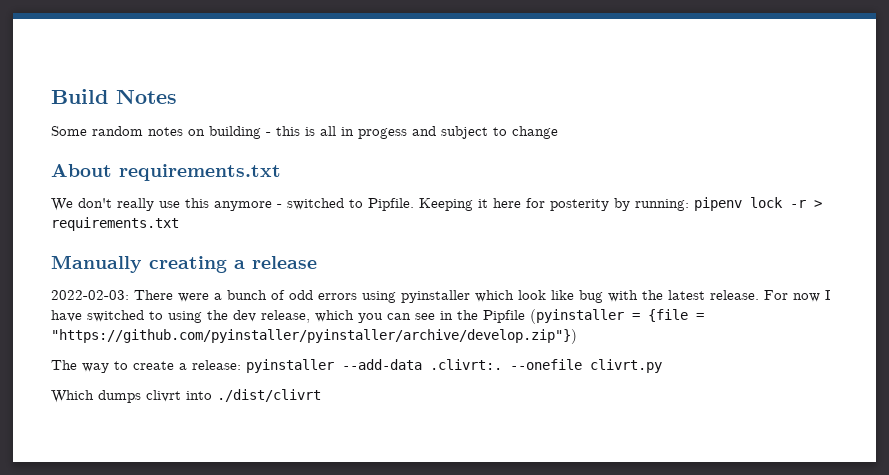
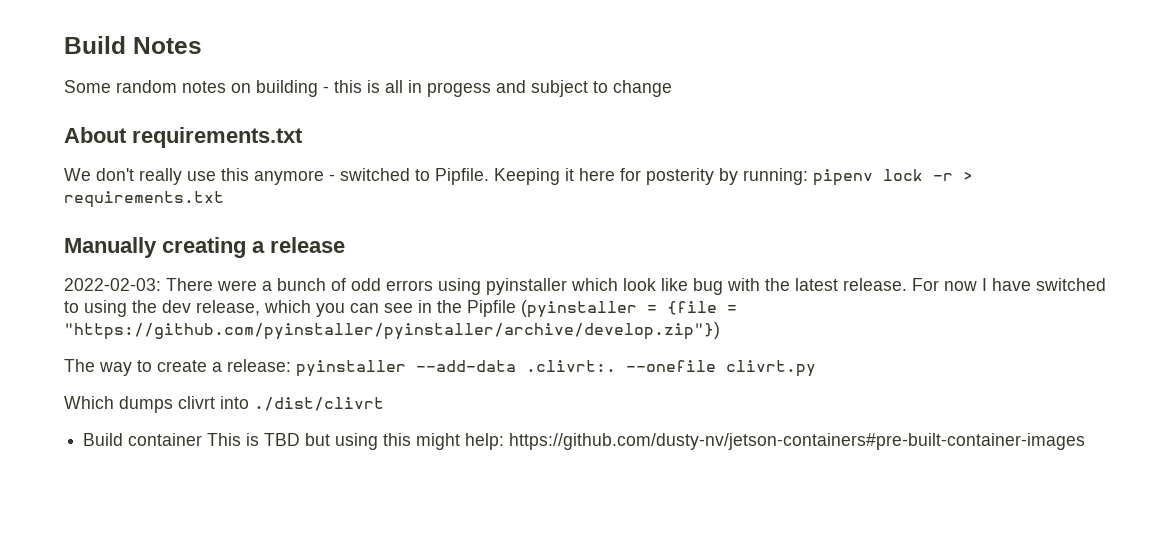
(321, 395) none -> [83,433,1086,450] // Build container This is TBD but using this might help: https://github.com/dusty-nv/jetson-containers#pre-built-container-images

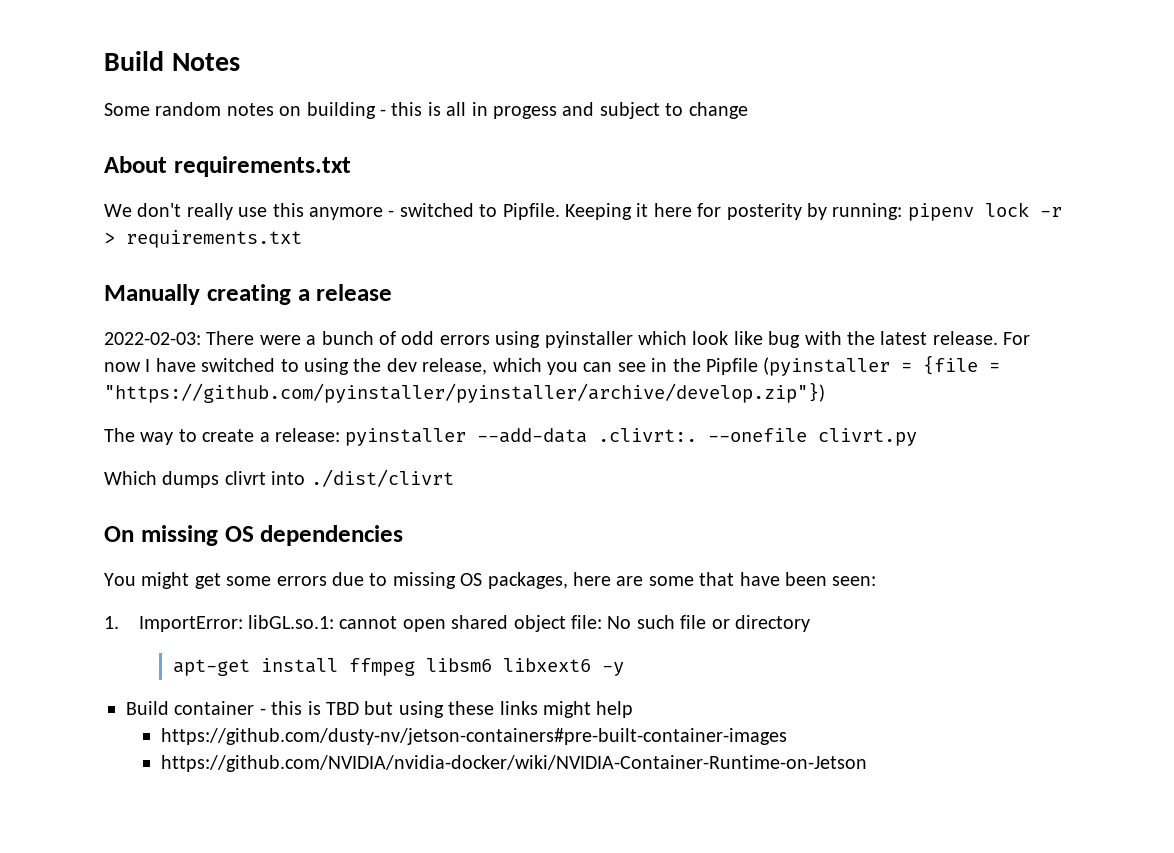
(384, 404) none -> [104,525,404,546] [104,572,877,589] [104,615,810,632] [173,658,625,676] // On missing OS dependencies // You might get some errors due to missing OS packages, here are some that have been seen: // 1. ImportError: libGL.so.1: cannot open shared object file: No such file or directory // apt-get install ffmpeg libsm6 libxext6 -y
[207,433,242,446] This -> [259,701,303,715] - this
[383,433,505,450] this might help: -> [448,701,634,718] these links might help //
(1086, 441) none -> [160,755,867,772] // https://github.com/NVIDIA/nvidia-docker/wiki/NVIDIA-Container-Runtime-on-Jetson

